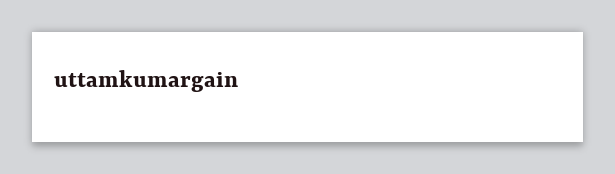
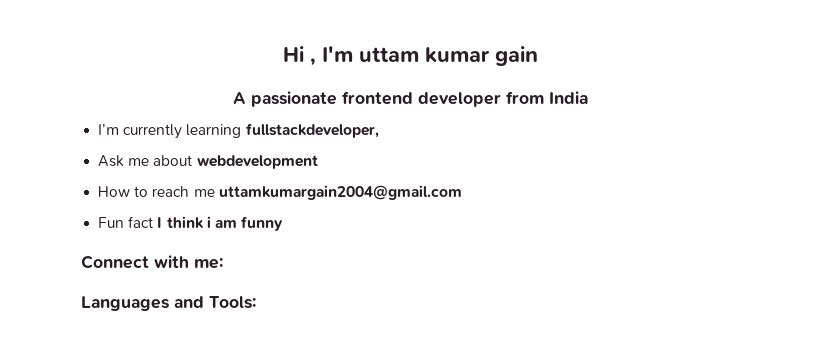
[54,70,238,92] uttamkumargain -> [283,46,538,66] [233,91,588,107] [98,123,379,139] [98,155,318,169] [98,185,462,200] [98,216,284,231] [81,255,223,269] [81,296,256,311] Hi , I'm uttam kumar gain // A passionate frontend developer from India // I’m currently learning fullstackdeveloper, // Ask me about webdevelopment // How to reach me uttamkumargain2004@gmail.com // Fun fact I think i am funny // Connect with me: // Languages and Tools:

